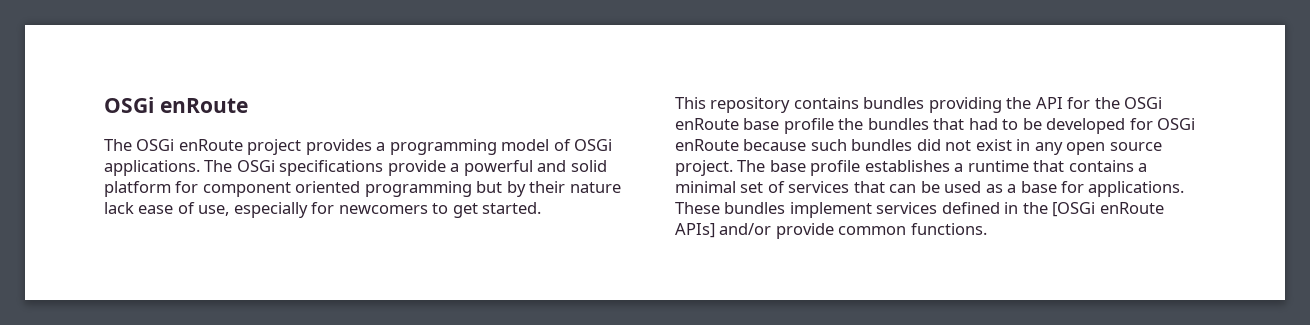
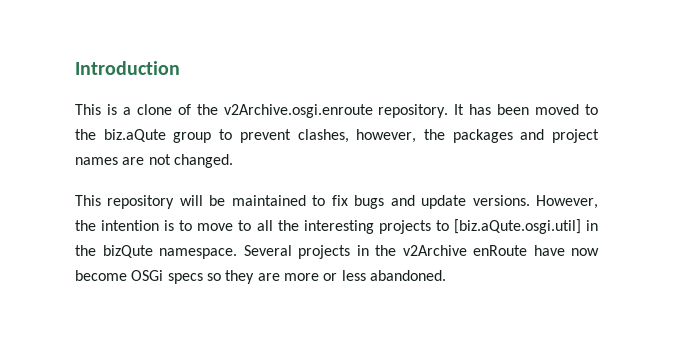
[104,97,248,113] [104,139,613,155] [104,160,607,176] [104,181,621,197] [104,202,542,218] [675,97,1163,113] [675,118,1196,134] [675,139,1162,155] [675,160,1148,176] [675,181,1185,197] [675,202,1164,218] [675,223,987,239] OSGi enRoute // The OSGi enRoute project provides a programming model of OSGi applications. The OSGi specifications provide a powerful and solid platform for component oriented programming but by their nature lack ease of use, especially for newcomers to get started. // This repository contains bundles providing the API for the OSGi enRoute base profile the bundles that had to be developed for OSGi enRoute because such bundles did not exist in any open source project. The base profile establishes a runtime that contains a minimal set of services that can be used as a base for applications. These bundles implement services defined in the [OSGi enRoute APIs] and/or provide common functions. -> [75,61,180,75] [75,104,599,118] [75,129,599,143] [75,154,233,168] [75,195,598,209] [75,219,598,234] [75,245,599,259] [75,270,446,284] Introduction // This is a clone of the v2Archive.osgi.enroute repository. It has been moved to the biz.aQute group to prevent clashes, however, the packages and project names are not changed. // This repository will be maintained to fix bugs and update versions. However, the intention is to move to all the interesting projects to [biz.aQute.osgi.util] in the bizQute namespace. Several projects in the v2Archive enRoute have now become OSGi specs so they are more or less abandoned.

